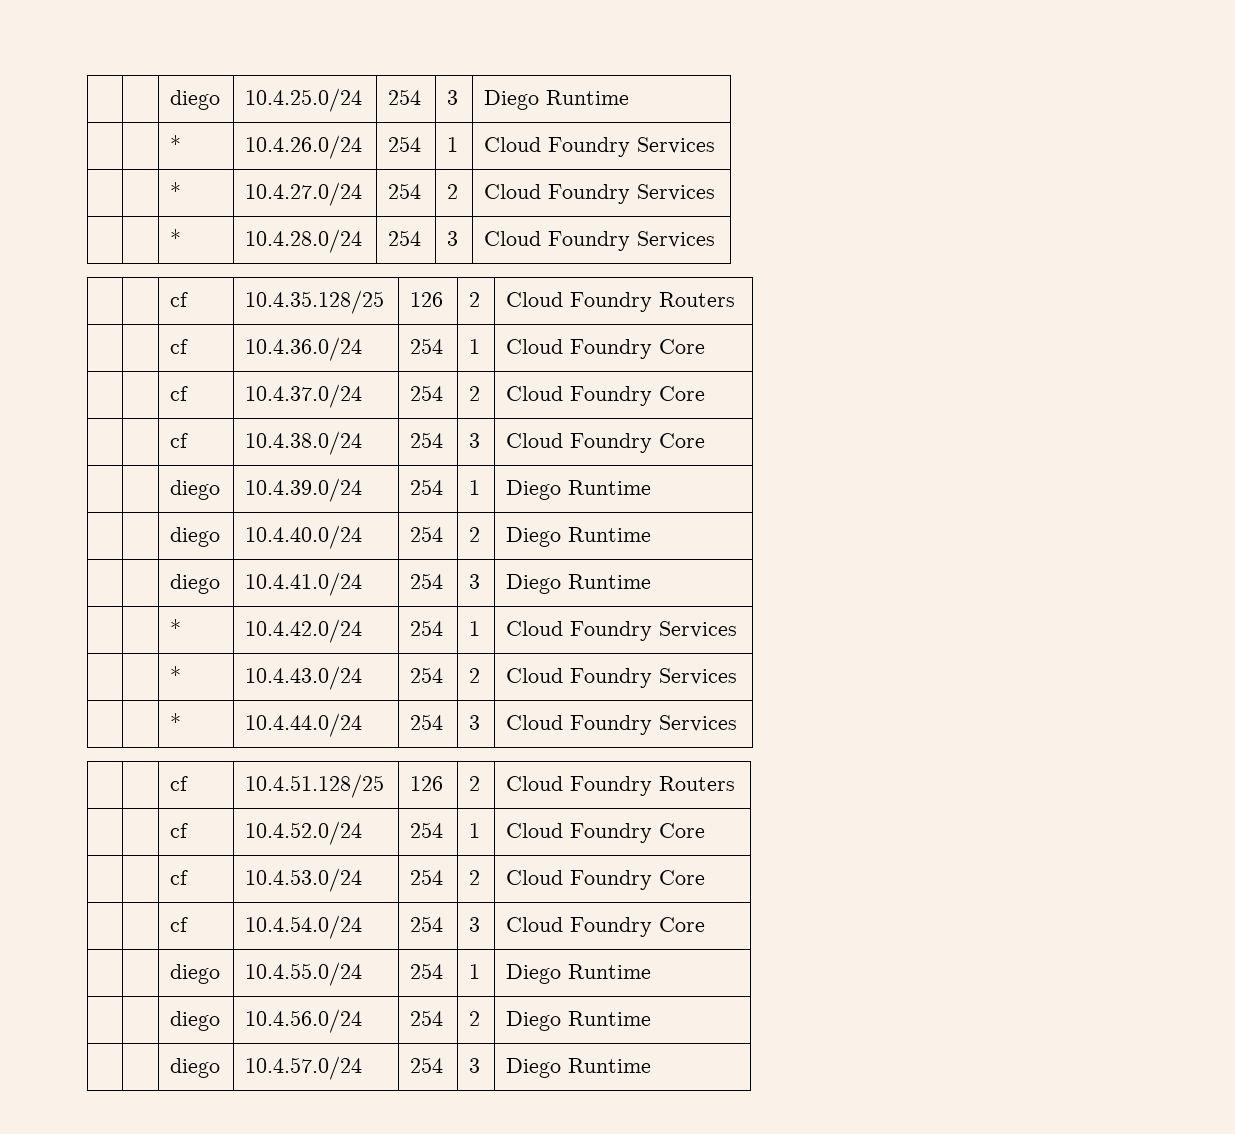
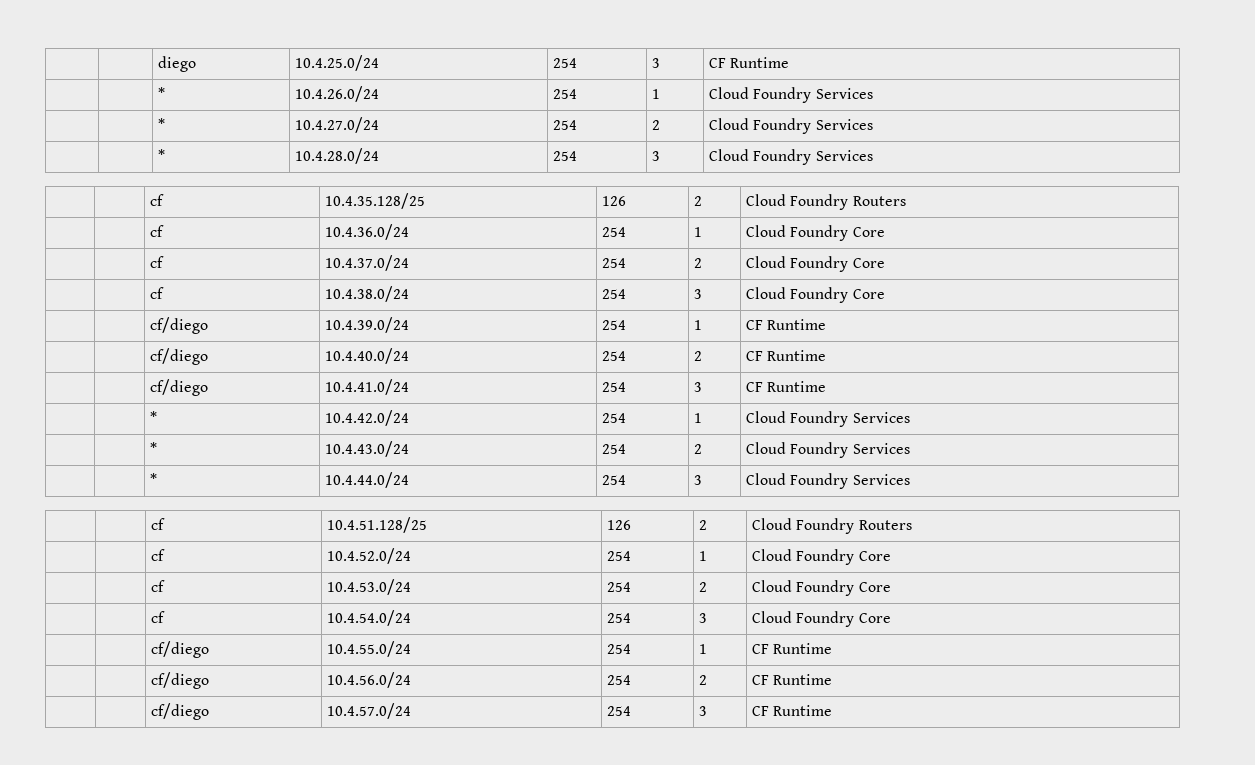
[484,90,540,110] Diego -> [709,58,727,68] CF
[170,480,221,500] diego -> [150,317,209,334] cf/diego
[506,480,652,500] [170,527,221,547] Diego Runtime // | | diego -> [746,319,827,330] [150,348,209,365] CF Runtime // | | cf/diego
[506,527,652,547] [170,574,221,594] Diego Runtime // | | diego -> [746,350,827,361] [150,379,209,396] CF Runtime // | | cf/diego
[506,574,562,594] Diego -> [746,382,764,392] CF
[170,964,221,984] diego -> [151,641,210,658] cf/diego
[506,964,652,984] [170,1011,221,1031] Diego Runtime // | | diego -> [752,643,833,654] [151,672,210,689] CF Runtime // | | cf/diego
[506,1011,652,1031] [170,1058,221,1078] Diego Runtime // | | diego -> [752,674,833,685] [151,703,210,720] CF Runtime // | | cf/diego
[506,1058,562,1078] Diego -> [752,706,770,716] CF

